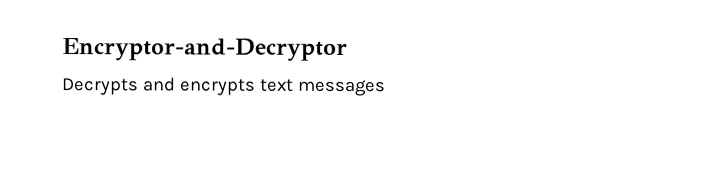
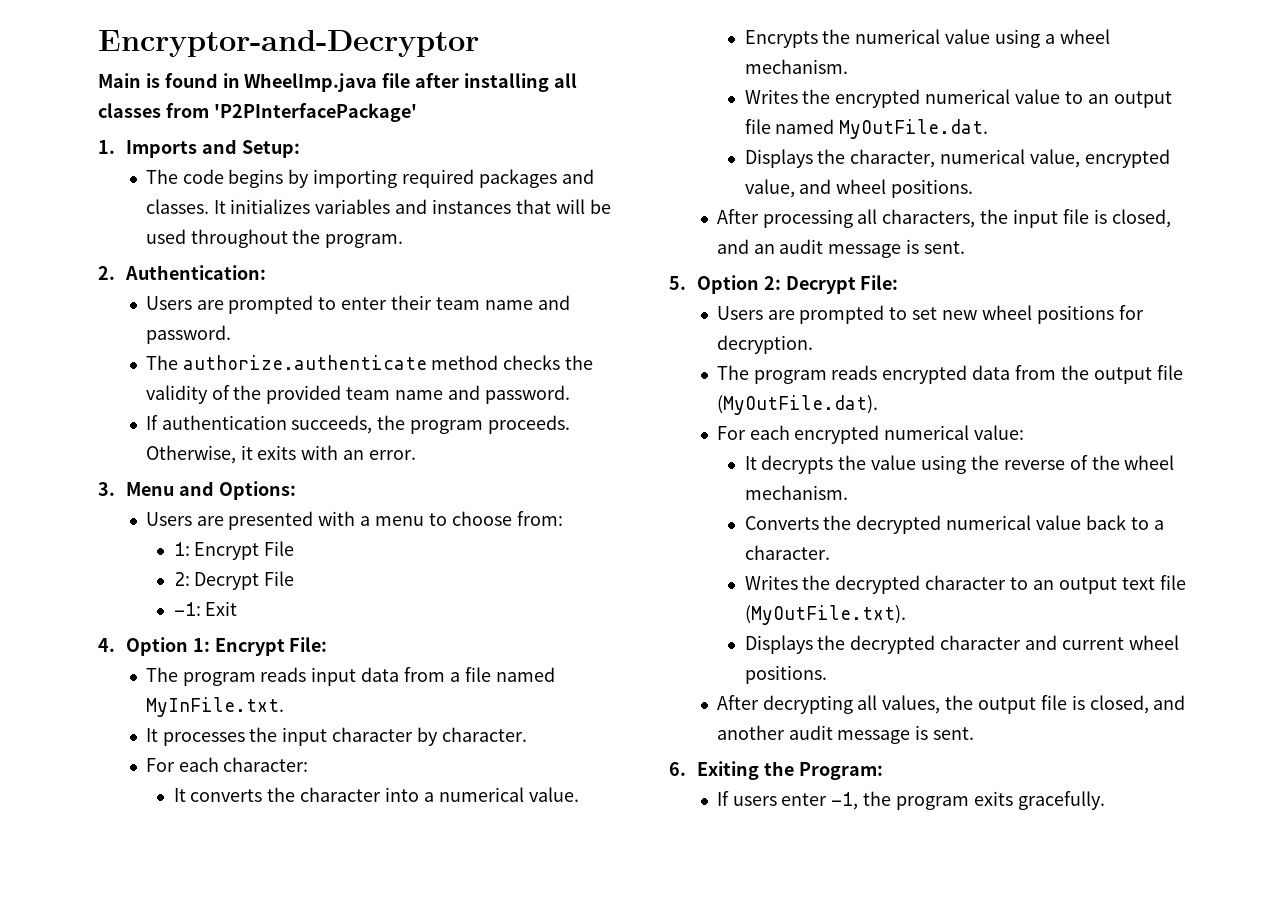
[61,77,386,97] Decrypts and encrypts text messages -> [98,73,577,92] [98,103,417,122] [98,139,300,158] [145,169,594,188] [145,199,611,214] [145,229,404,248] [98,265,266,280] [145,295,570,314] [145,325,231,344] [145,355,594,370] [145,385,570,404] [145,415,571,434] [145,445,417,464] [98,481,296,500] [145,511,563,530] [173,541,295,560] [173,571,295,590] [173,601,238,616] [98,637,328,656] [145,667,555,686] [145,697,284,717] [145,727,527,746] [145,757,309,772] [173,787,579,802] [744,29,1110,48] [744,59,848,74] [744,89,1172,108] [744,119,989,139] [744,149,1170,168] [744,179,974,198] [716,209,1171,228] [716,239,966,258] [669,275,899,294] [716,305,1144,324] [716,335,813,354] [716,365,1183,384] [716,395,878,415] [716,425,1025,444] [744,455,1175,474] [744,485,848,500] [744,515,1164,534] [744,545,830,560] [744,575,1186,594] [744,605,906,625] [744,635,1179,654] [744,665,827,684] [716,695,1186,714] [716,725,975,744] [669,761,883,780] [716,791,1105,810] Main is found in WheelImp.java file after installing all classes from 'P2PInterfacePackage' // 1. Imports and Setup: // The code begins by importing required packages and classes. It initializes variables and instances that will be used throughout the program. // 2. Authentication: // Users are prompted to enter their team name and password. // The authorize.authenticate method checks the validity of the provided team name and password. // If authentication succeeds, the program proceeds. Otherwise, it exits with an error. // 3. Menu and Options: // Users are presented with a menu to choose from: // 1: Encrypt File // 2: Decrypt File // -1: Exit // 4. Option 1: Encrypt File: // The program reads input data from a file named MyInFile.txt. // It processes the input character by character. // For each character: // It converts the character into a numerical value. // Encrypts the numerical value using a wheel mechanism. // Writes the encrypted numerical value to an output file named MyOutFile.dat. // Displays the character, numerical value, encrypted value, and wheel positions. // After processing all characters, the input file is closed, and an audit message is sent. // 5. Option 2: Decrypt File: // Users are prompted to set new wheel positions for decryption. // The program reads encrypted data from the output file (MyOutFile.dat). // For each encrypted numerical value: // It decrypts the value using the reverse of the wheel mechanism. // Converts the decrypted numerical value back to a character. // Writes the decrypted character to an output text file (MyOutFile.txt). // Displays the decrypted character and current wheel positions. // After decrypting all values, the output file is closed, and another audit message is sent. // 6. Exiting the Program: // If users enter -1, the program exits gracefully.

